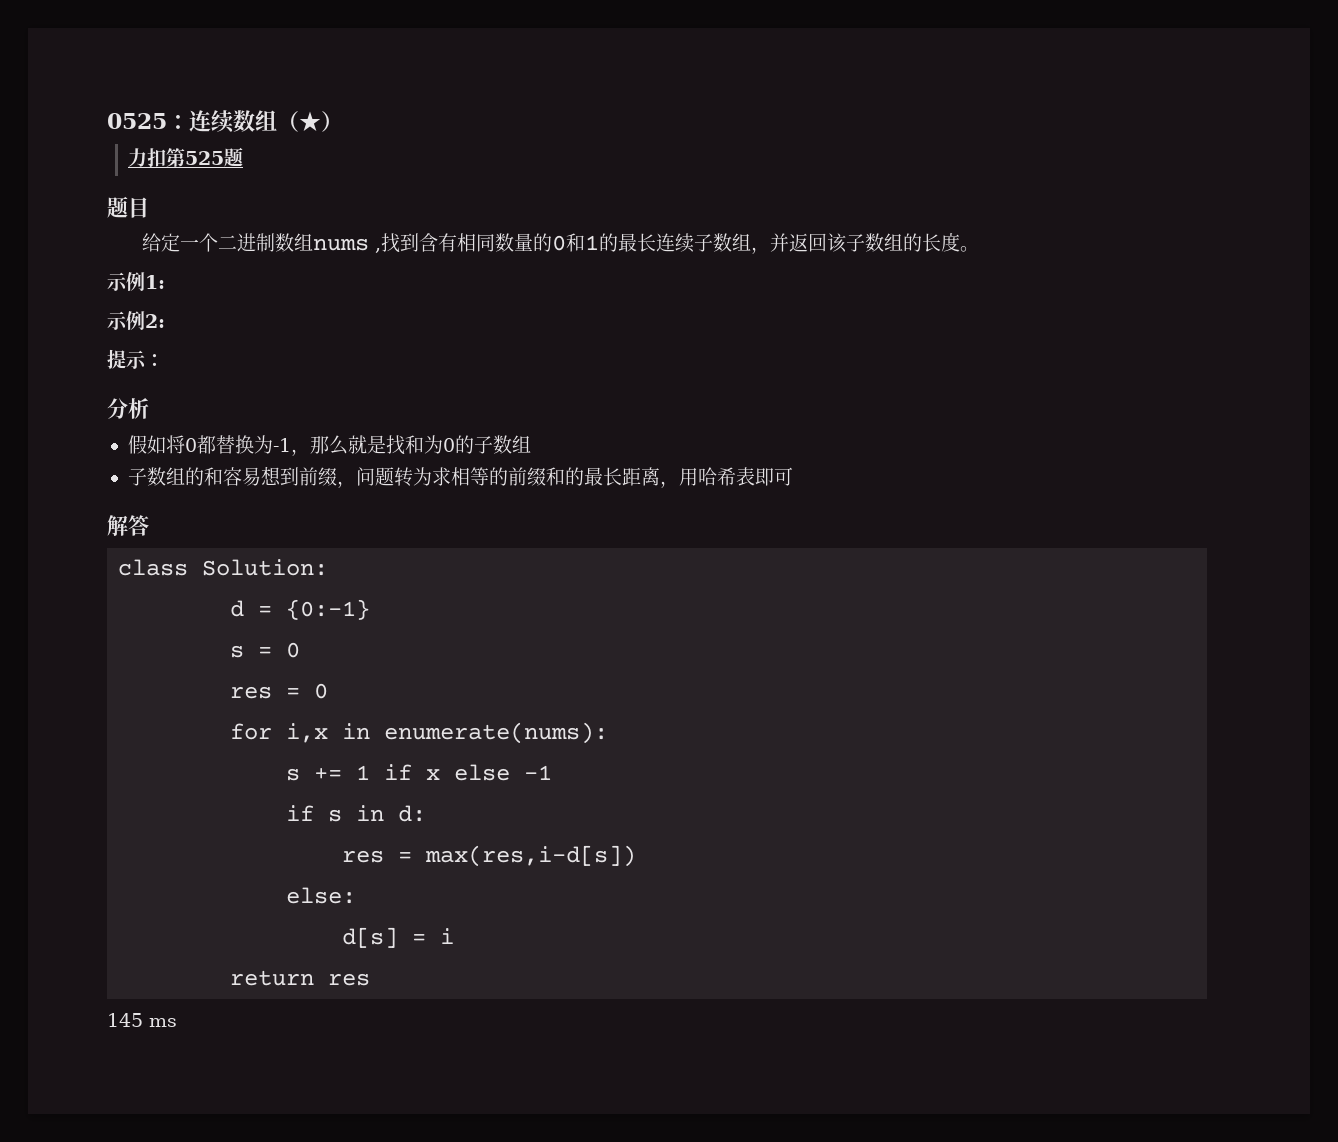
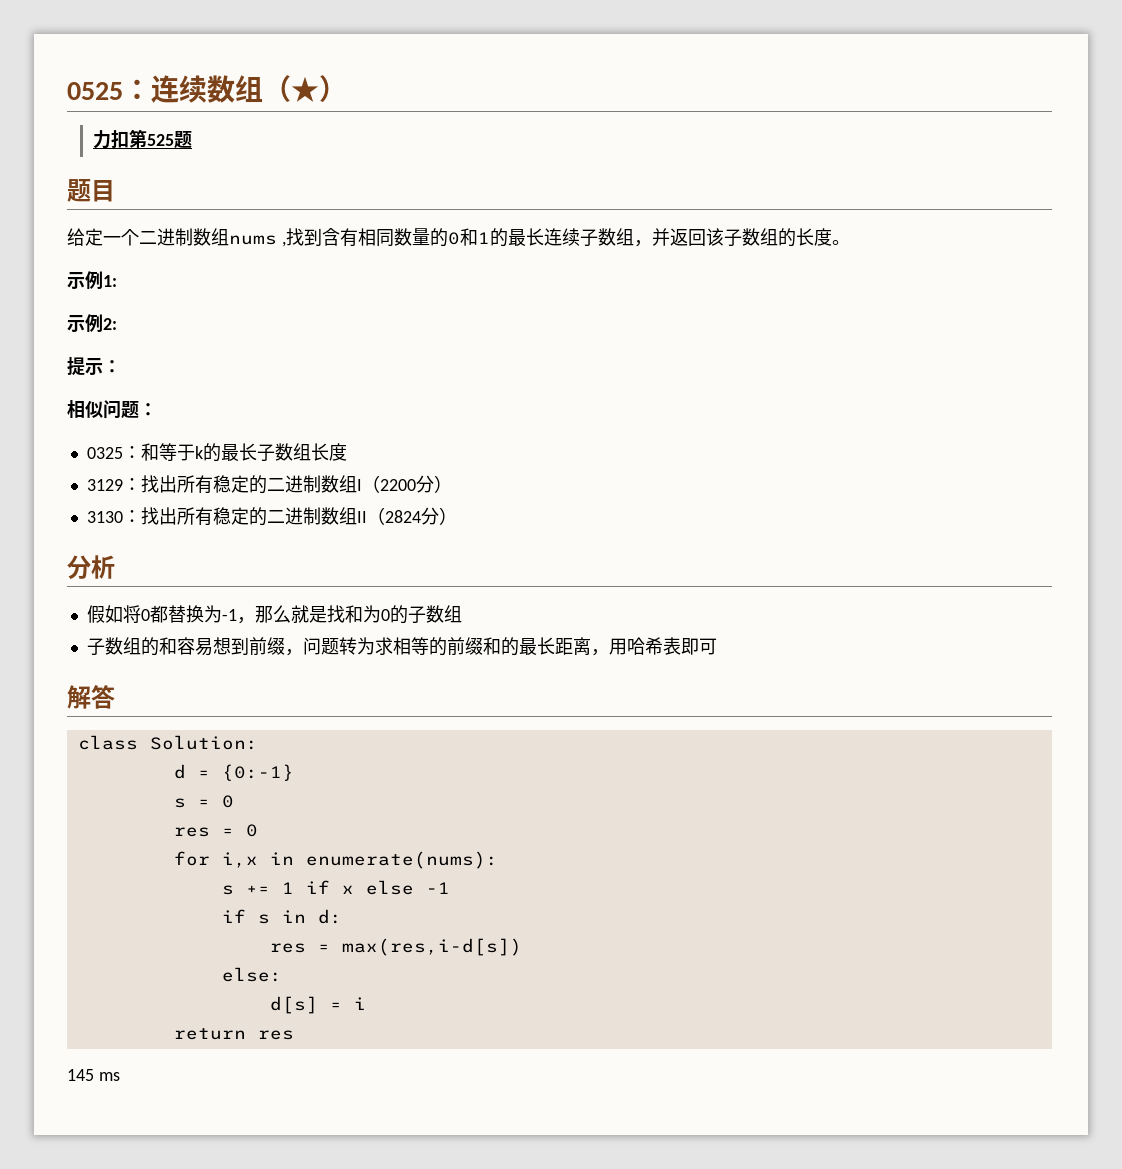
(164, 360) none -> [67,400,157,419] [86,443,347,462] [86,475,452,494] [86,507,457,526] // 相似问题： // 0325：和等于k的最长子数组长度 // 3129：找出所有稳定的二进制数组I（2200分） // 3130：找出所有稳定的二进制数组II（2824分）

